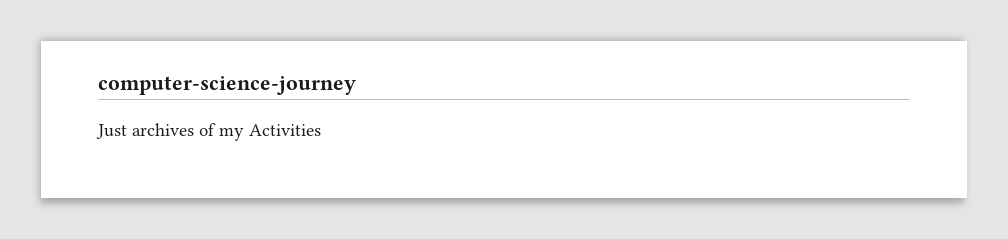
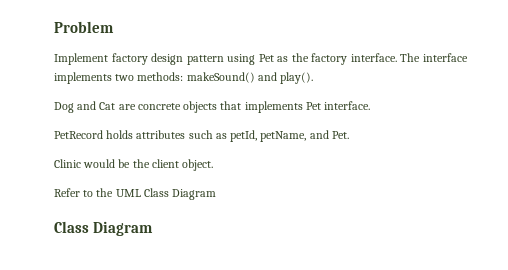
[98,76,356,95] [96,123,321,141] computer-science-journey // Just archives of my Activities -> [54,21,114,33] [54,53,468,65] [54,72,314,84] [54,101,371,113] [54,130,349,142] [54,159,214,171] [54,188,217,200] [54,221,154,236] Problem // Implement factory design pattern using Pet as the factory interface. The interface implements two methods: makeSound() and play(). // Dog and Cat are concrete objects that implements Pet interface. // PetRecord holds attributes such as petId, petName, and Pet. // Clinic would be the client object. // Refer to the UML Class Diagram // Class Diagram

